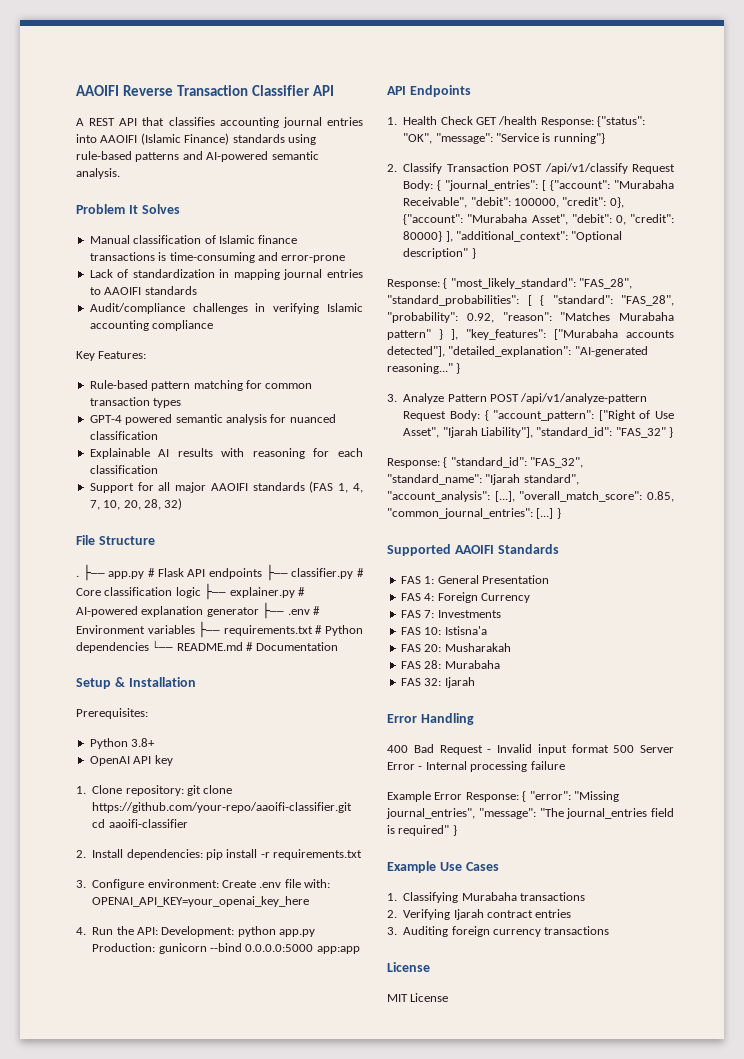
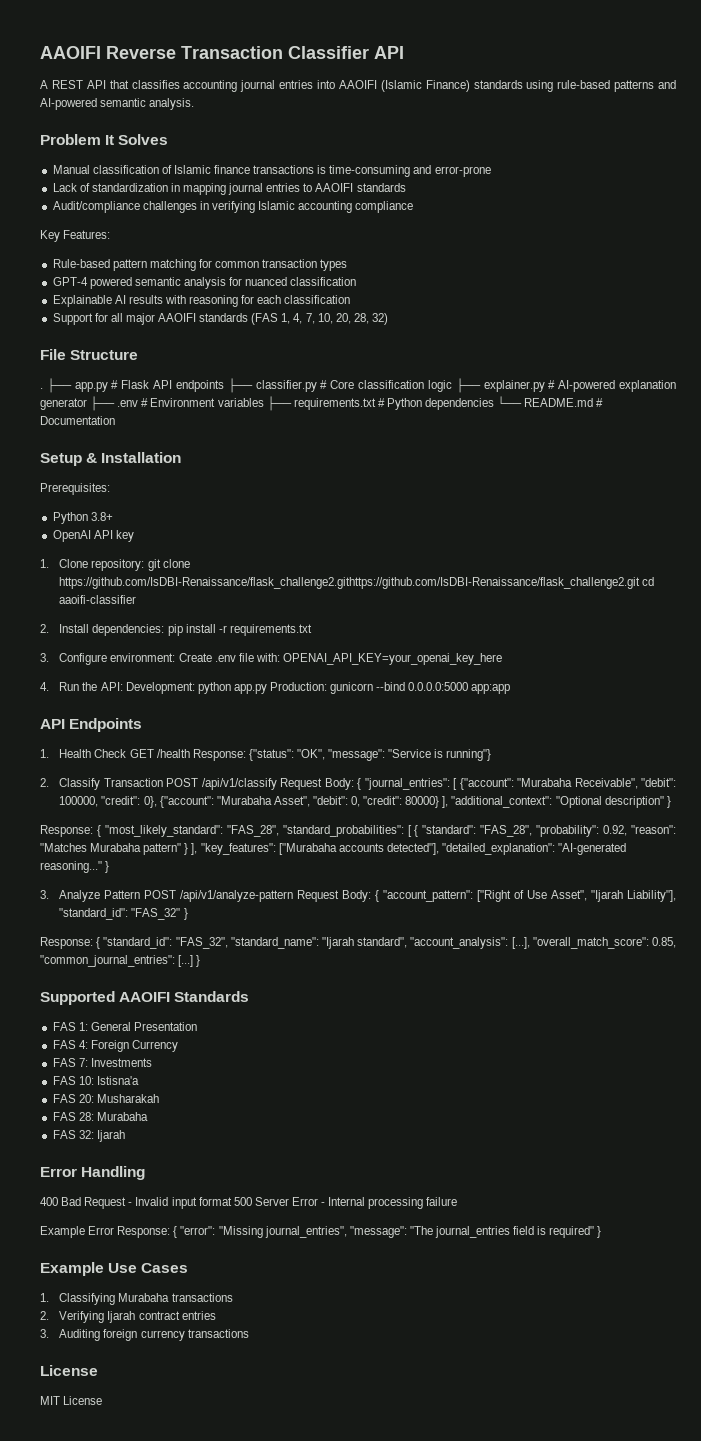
[92,802,353,813] https://github.com/your-repo/aaoifi-classifier.git -> [59,577,641,589] https://github.com/IsDBI-Renaissance/flask_challenge2.githttps://github.com/IsDBI-Renaissance/flask_challenge2.git

